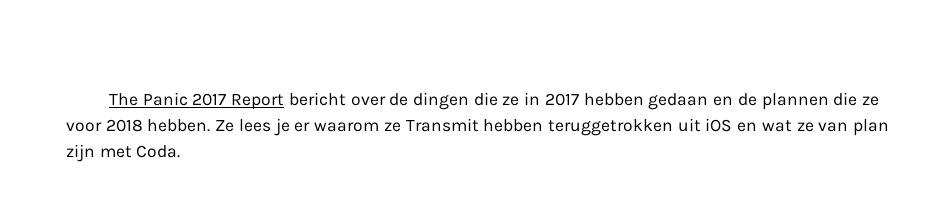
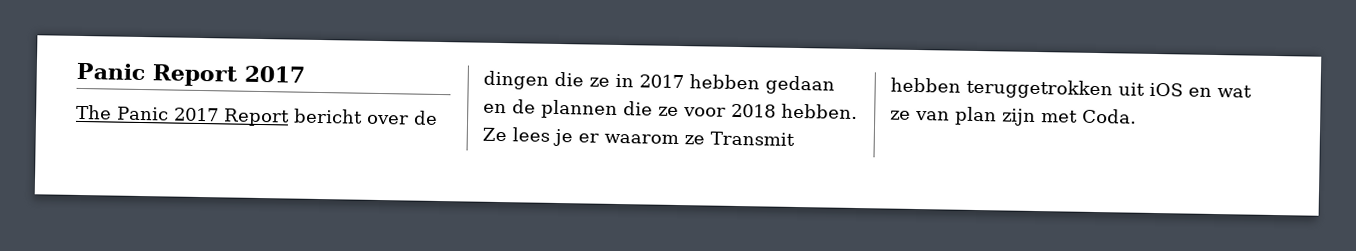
(108, 99) none -> [76,62,305,87] Panic Report 2017 //

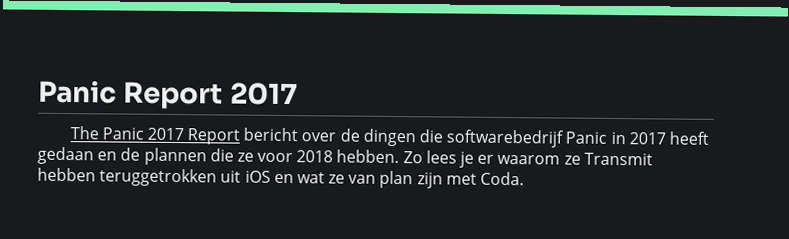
[589,77,610,87] ze -> [446,129,608,148] softwarebedrijf Panic
[689,74,760,90] hebben -> [668,131,709,145] heeft
[482,127,507,142] Ze -> [402,151,423,164] Zo

